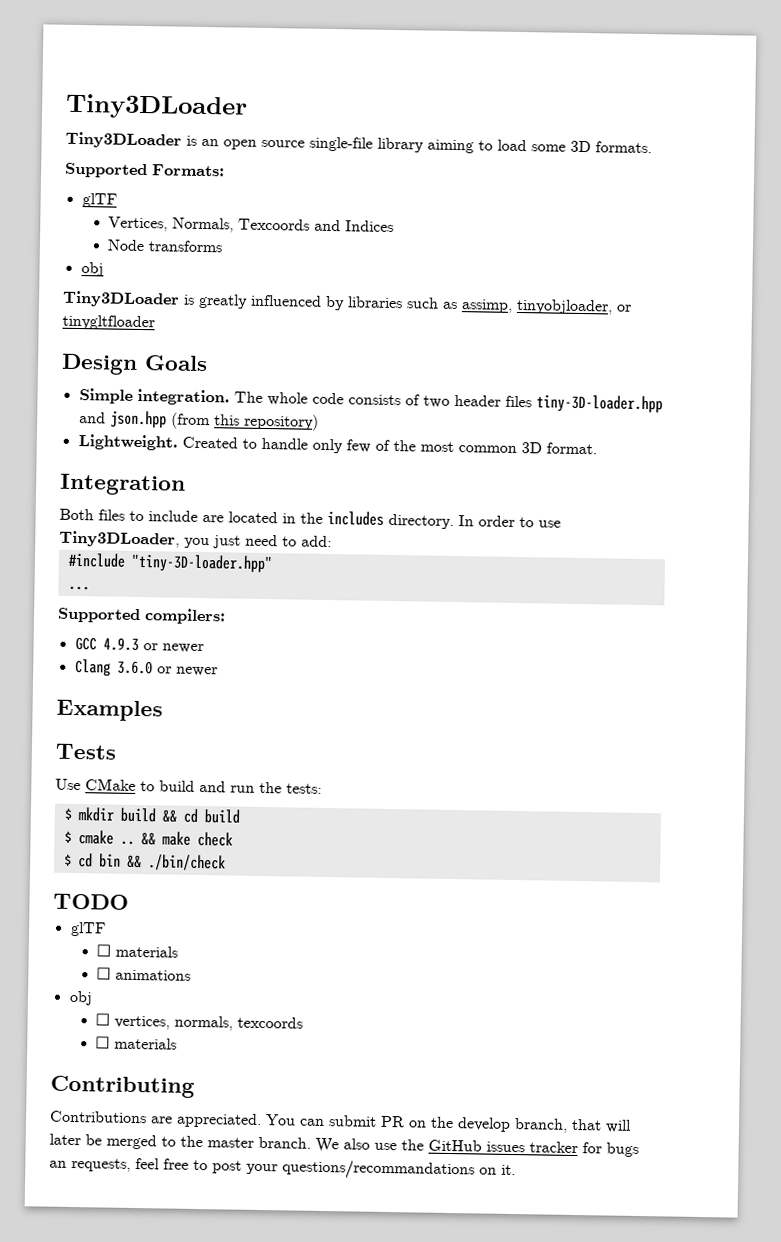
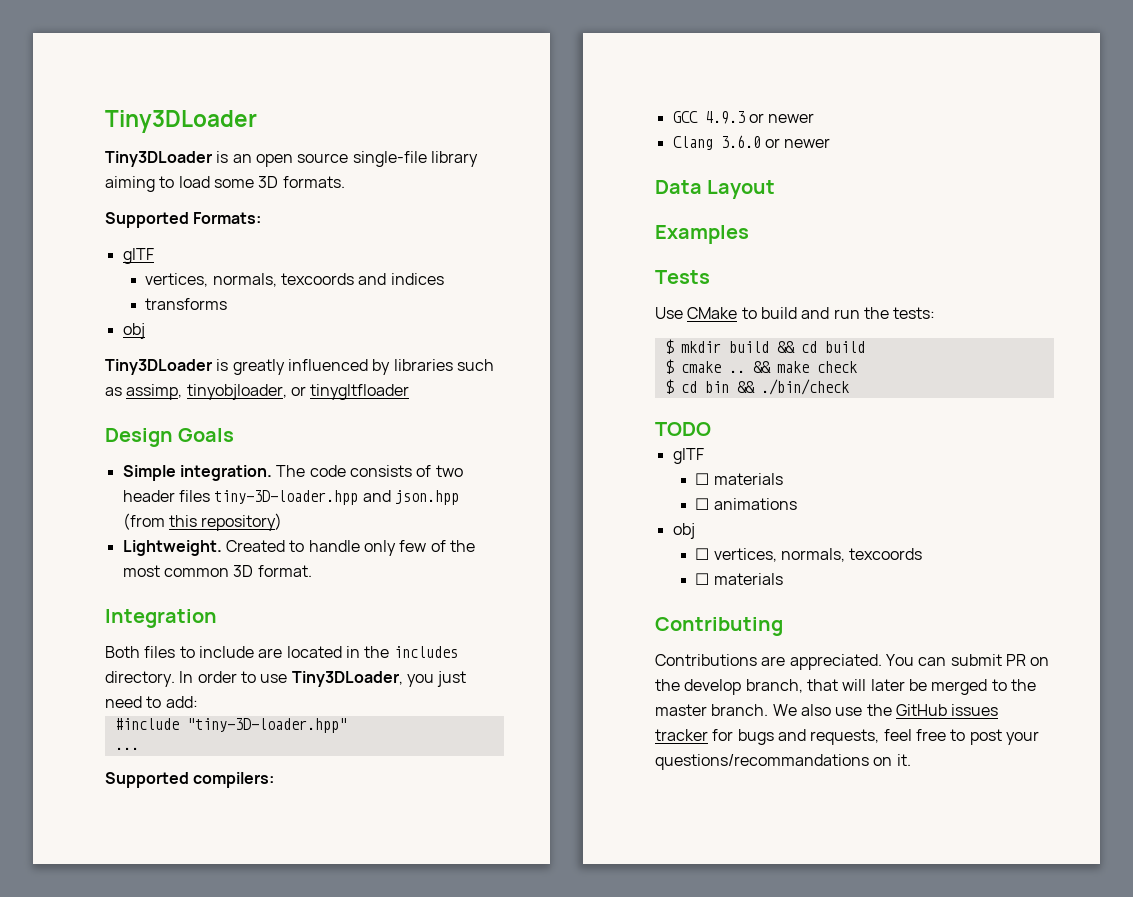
[108,216,395,233] [107,239,146,252] Vertices, Normals, Texcoords and Indices // Node -> [145,273,444,287] vertices, normals, texcoords and indices //
[266,392,308,406] whole -> (306, 471) none
(218, 671) none -> [655,180,776,199] // Data Layout
[49,1160,67,1168] an -> [777,729,806,741] and

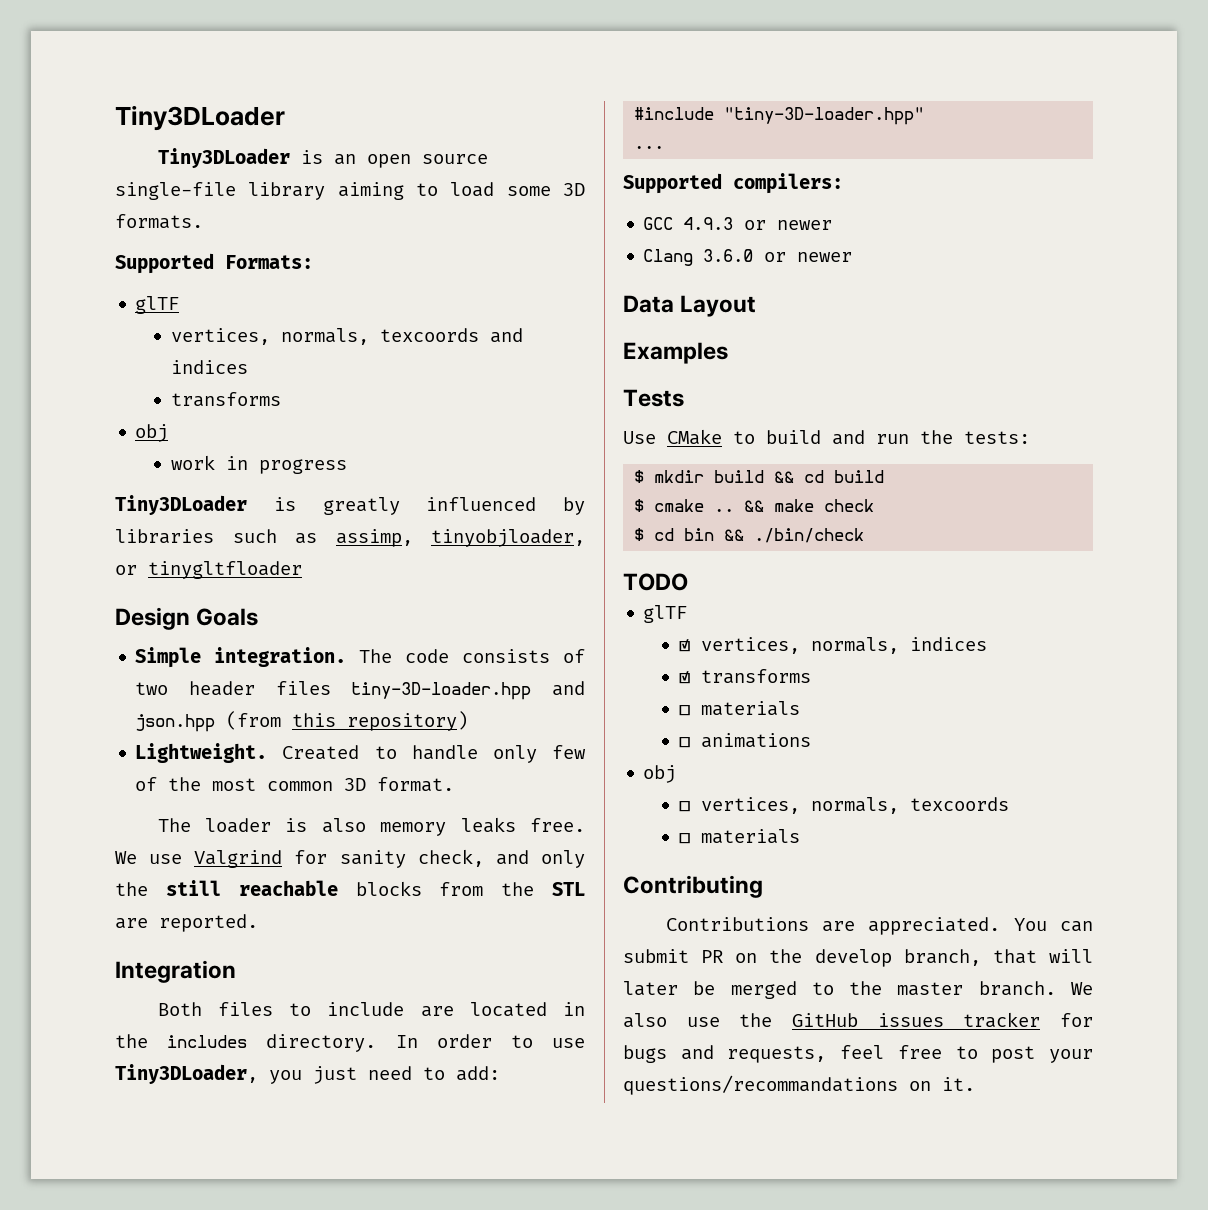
(145, 331) none -> [170,455,347,474] // work in progress
(312, 571) none -> [157,817,585,836] [115,849,585,868] [115,880,585,896] [115,914,258,932] // The loader is also memory leaks free. We use Valgrind for sanity check, and only the still reachable blocks from the STL are reported.
(704, 456) none -> [678,637,987,654] [678,669,811,684] // ☑ vertices, normals, indices // ☑ transforms

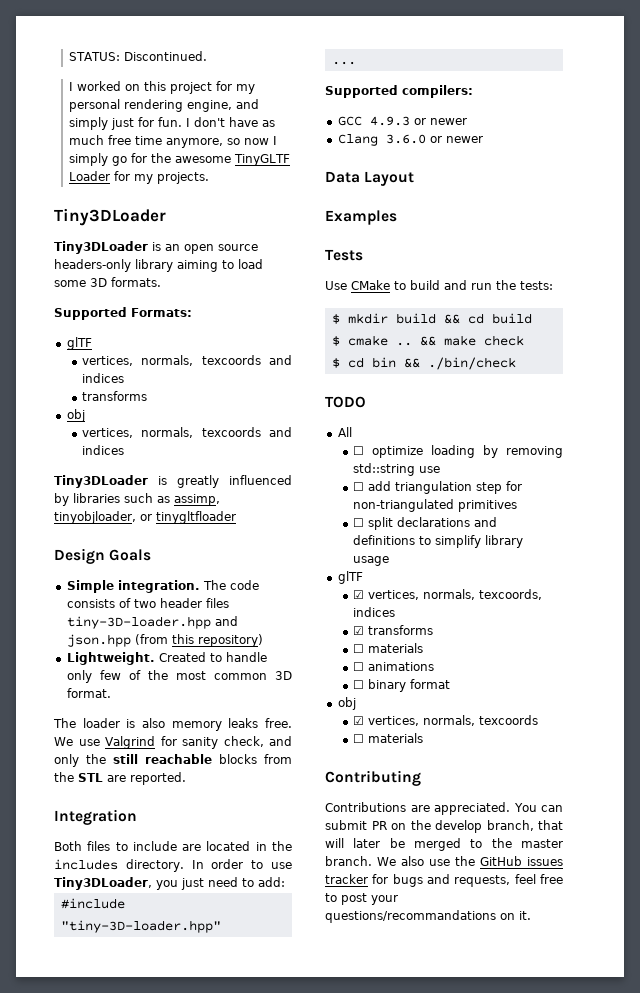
(115, 118) none -> [69,51,208,61] [69,81,256,94] [69,99,260,112] [69,117,276,130] [69,135,278,148] [69,153,291,166] [69,171,210,184] STATUS: Discontinued. // I worked on this project for my personal rendering engine, and simply just for fun. I don't have as much free time anymore, so now I simply go for the awesome TinyGLTF Loader for my projects. //
[115,182,236,200] single-file -> [54,259,131,272] headers-only
[170,455,347,474] work in progress -> [82,427,292,438] [82,445,125,455] vertices, normals, texcoords and indices
(688, 582) none -> [337,427,352,437] [353,445,563,458] [353,463,441,476] [353,481,523,494] [353,499,518,512] [353,517,498,530] [353,535,524,548] [353,556,390,566] // All // ☐ optimize loading by removing std::string use // ☐ add triangulation step for non-triangulated primitives // ☐ split declarations and definitions to simplify library usage
(899, 645) none -> [479,589,543,600] texcoords,
[643,765,677,783] [678,801,690,812] // obj // ☐ -> [353,679,451,692] [337,697,356,710] [353,716,365,725] // ☐ binary format // obj // ☑

